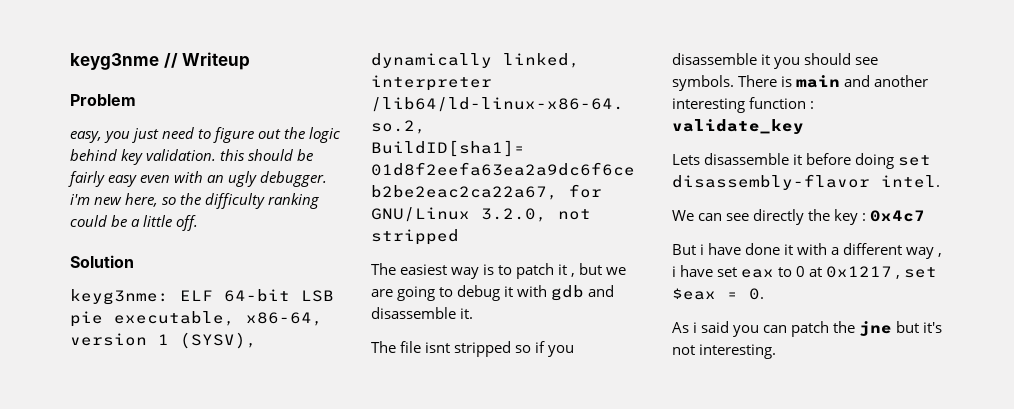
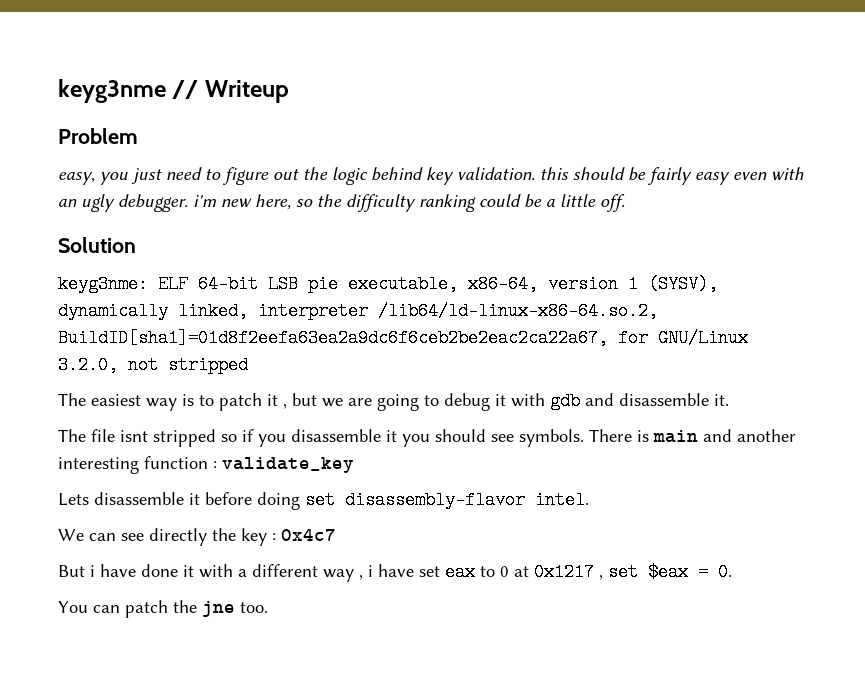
[672,321,943,337] [672,344,777,359] As i said you can patch the jne but it's not interesting. -> [58,600,268,618] You can patch the jne too.

